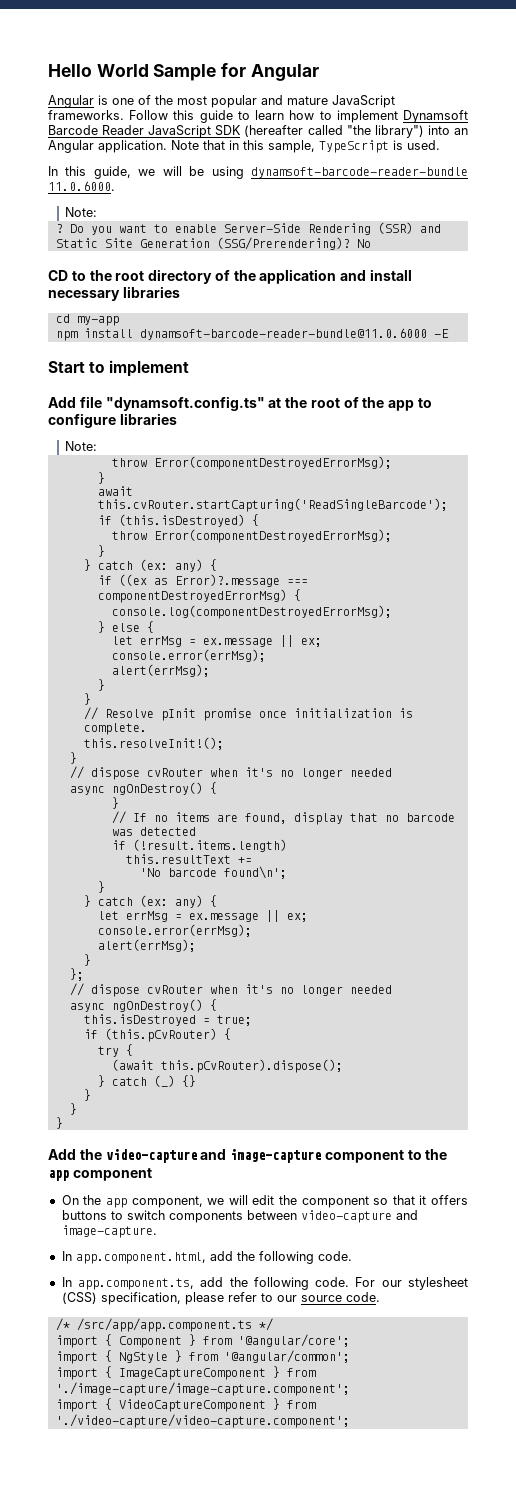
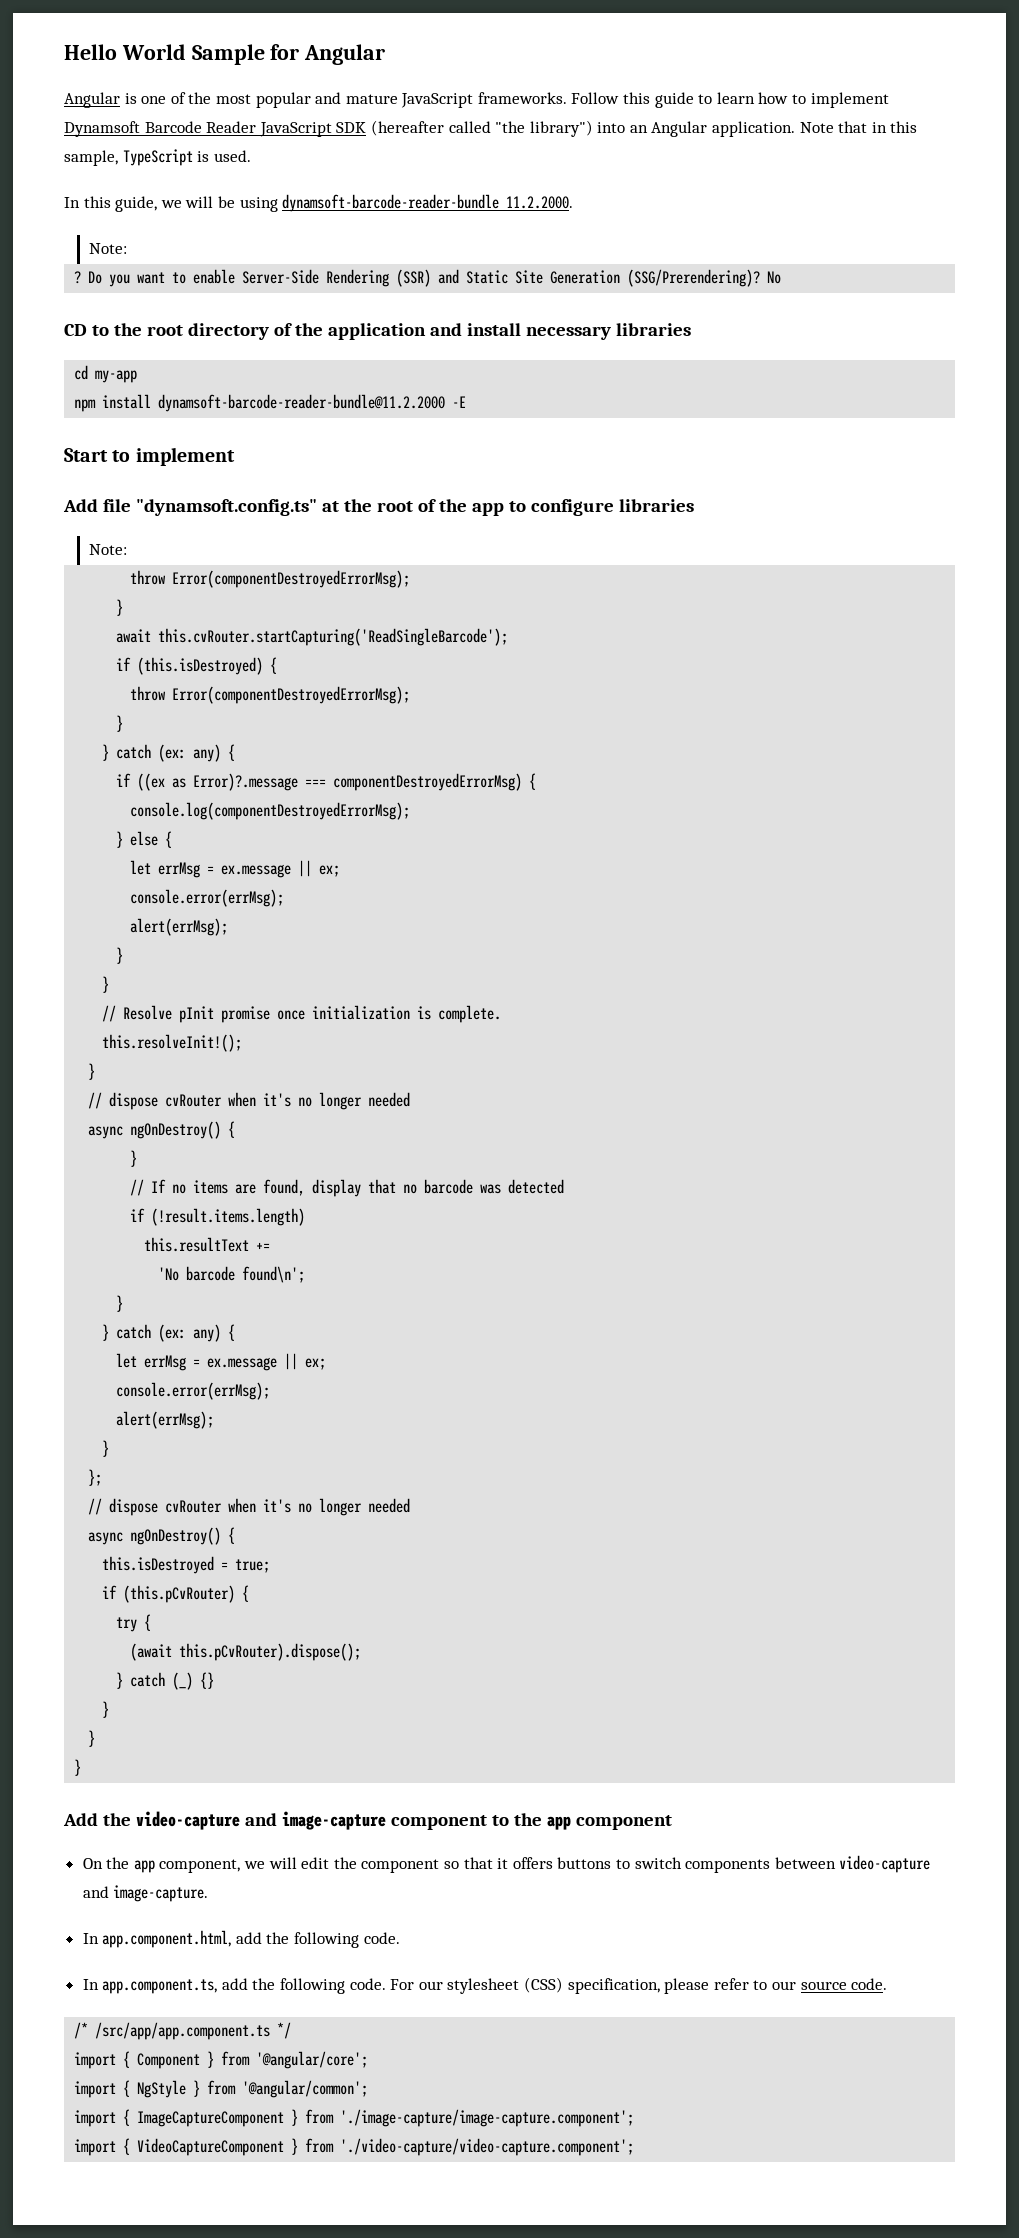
[48,181,115,191] 11.0.6000. -> [506,196,574,209] 11.2.2000.
[139,328,427,340] dynamsoft-barcode-reader-bundle@11.0.6000 -> [158,394,446,412] dynamsoft-barcode-reader-bundle@11.2.2000

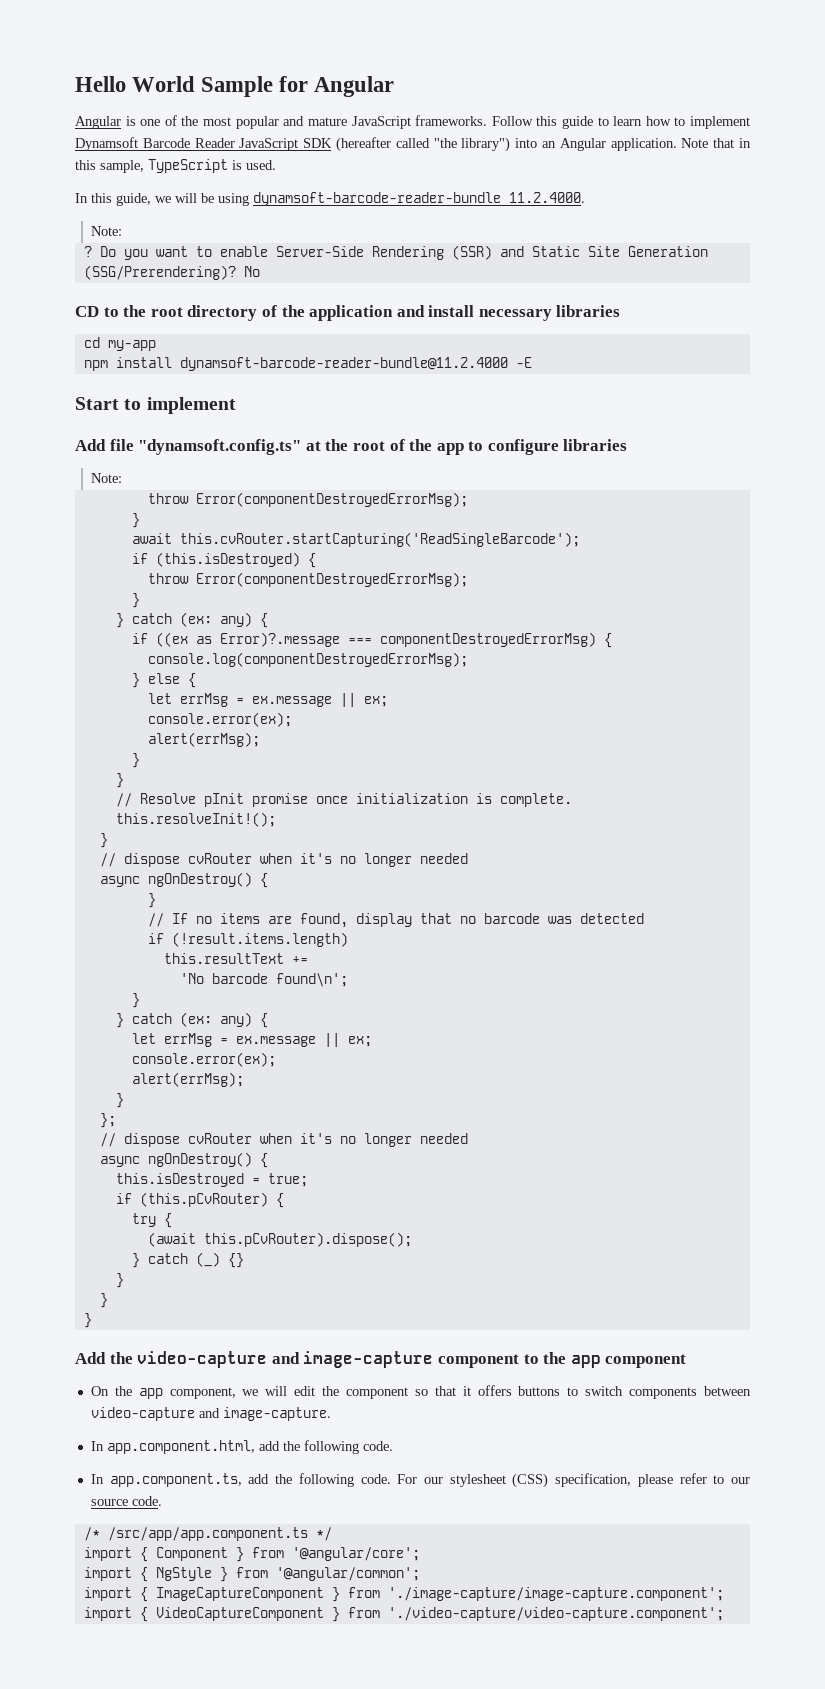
[506,196,574,209] 11.2.2000. -> [509,192,585,203] 11.2.4000.
[158,394,446,412] dynamsoft-barcode-reader-bundle@11.2.2000 -> [179,357,508,371] dynamsoft-barcode-reader-bundle@11.2.4000
[130,889,285,907] console.error(errMsg); -> [147,712,292,727] console.error(ex);
[116,1382,271,1400] console.error(errMsg); -> [131,1052,276,1067] console.error(ex);

